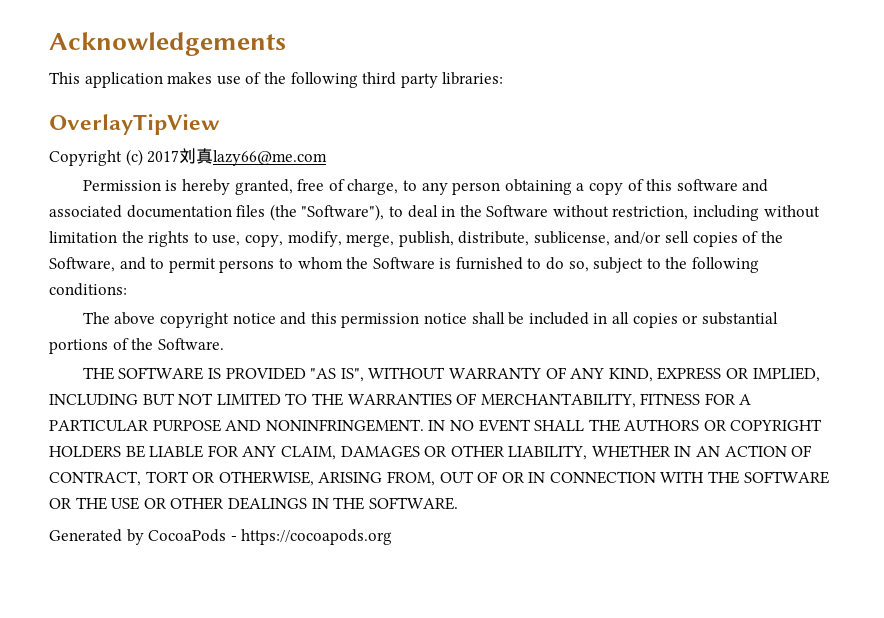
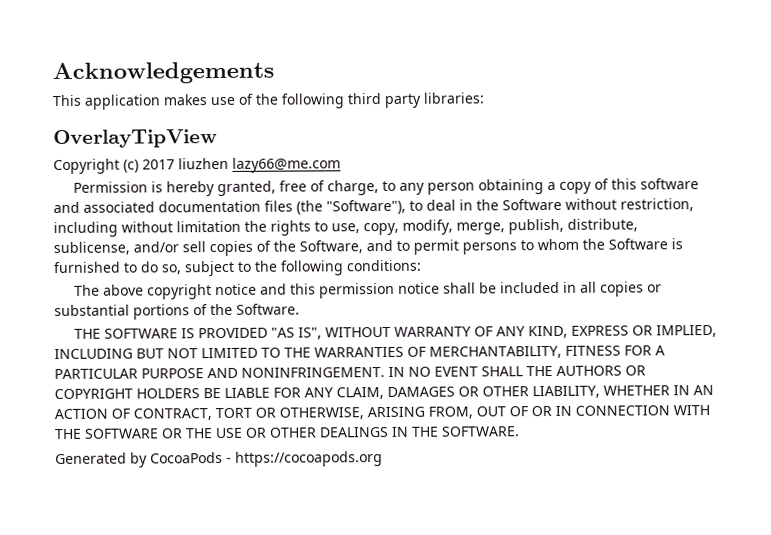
[179,148,214,164] 刘真 -> [178,157,229,170] liuzhen

